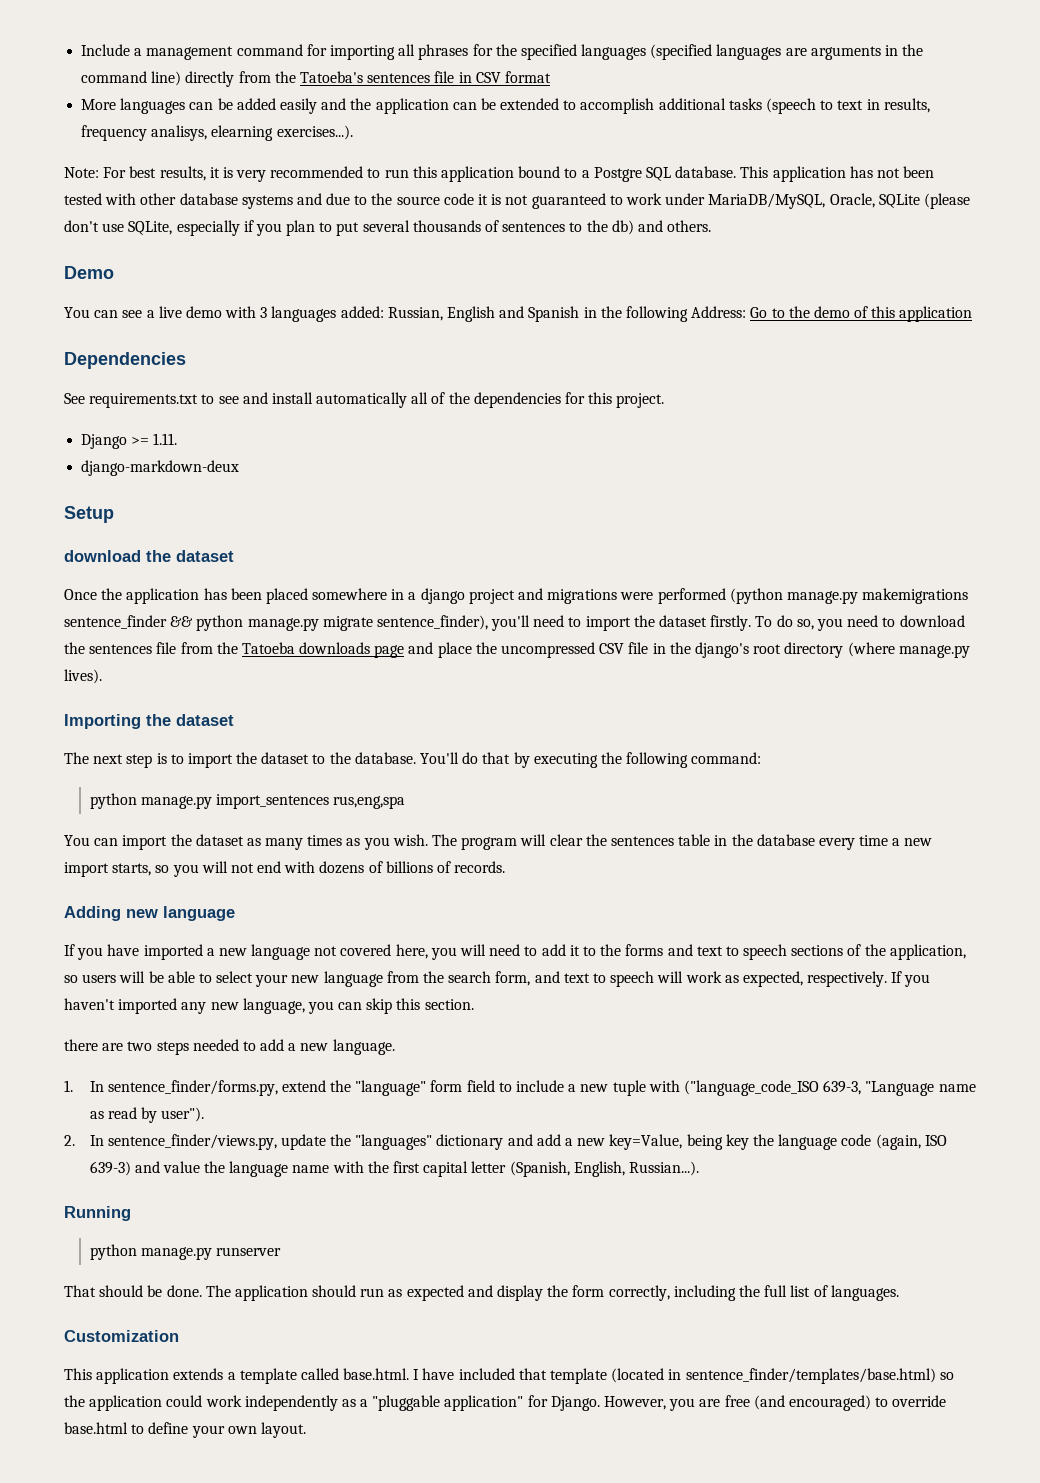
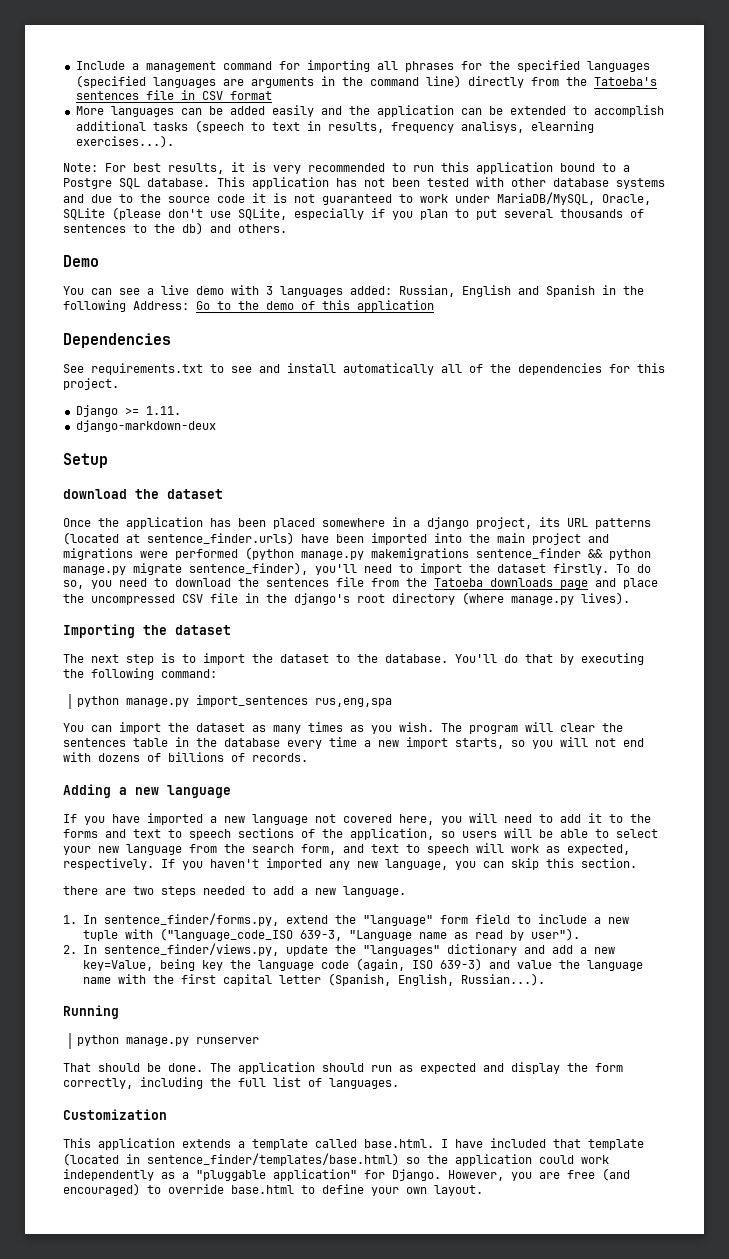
(465, 596) none -> [476,517,651,529] [63,532,525,545] project, its URL patterns (located at sentence_finder.urls) have been imported into the main
(121, 913) none -> [119,787,127,795] a

